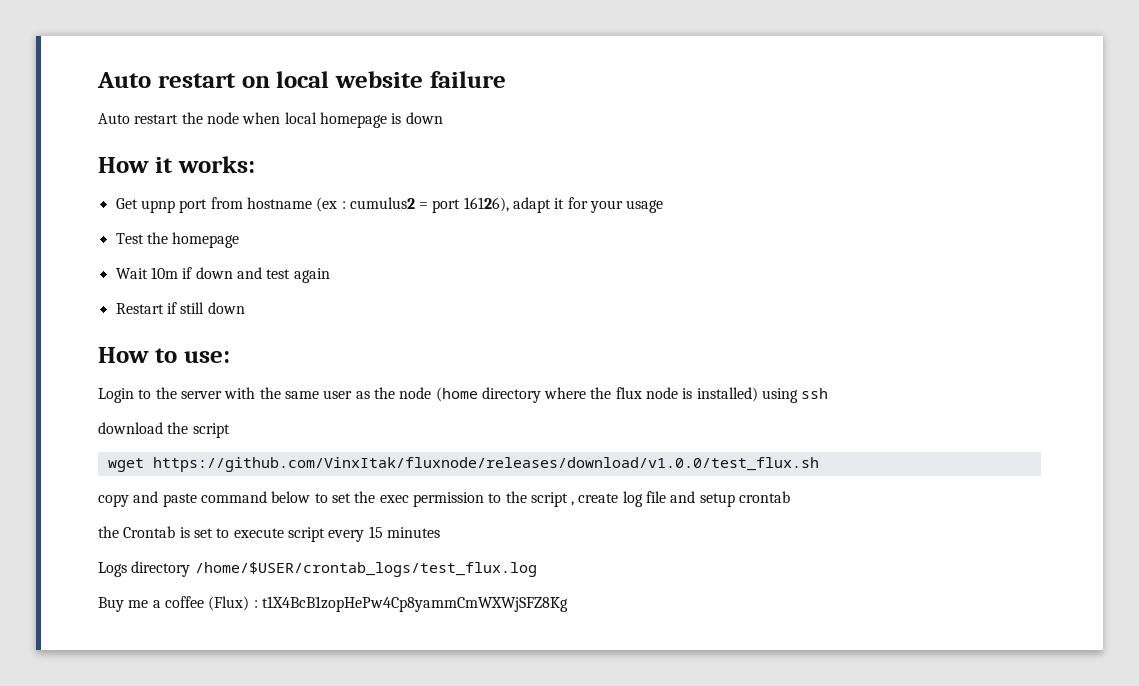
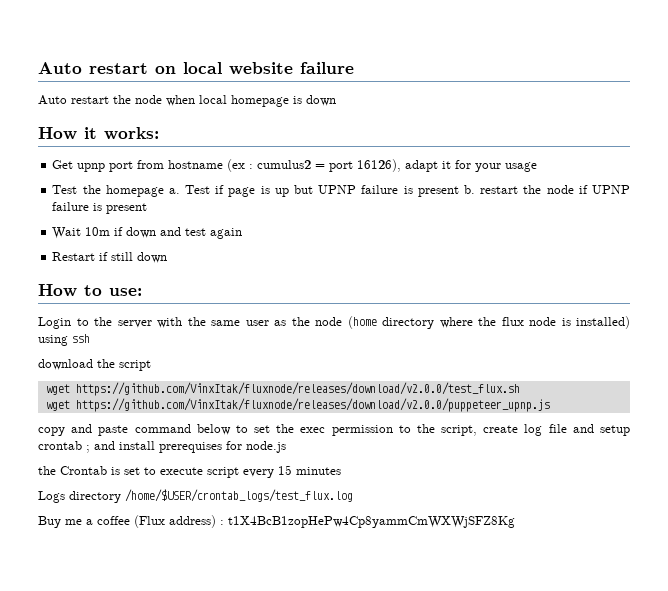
(240, 240) none -> [168,185,631,197] [52,202,148,214] a. Test if page is up but UPNP failure is present b. restart the node if UPNP failure is present
[152,457,819,472] https://github.com/VinxItak/fluxnode/releases/download/v1.0.0/test_flux.sh -> [75,382,520,396] [45,398,550,412] https://github.com/VinxItak/fluxnode/releases/download/v2.0.0/test_flux.sh // wget https://github.com/VinxItak/fluxnode/releases/download/v2.0.0/puppeteer_upnp.js
[530,492,575,507] script , -> [441,425,478,436] script,
(791, 497) none -> [86,441,286,453] ; and install prerequises for node.js
[208,596,250,611] (Flux) -> [134,515,216,528] (Flux address)

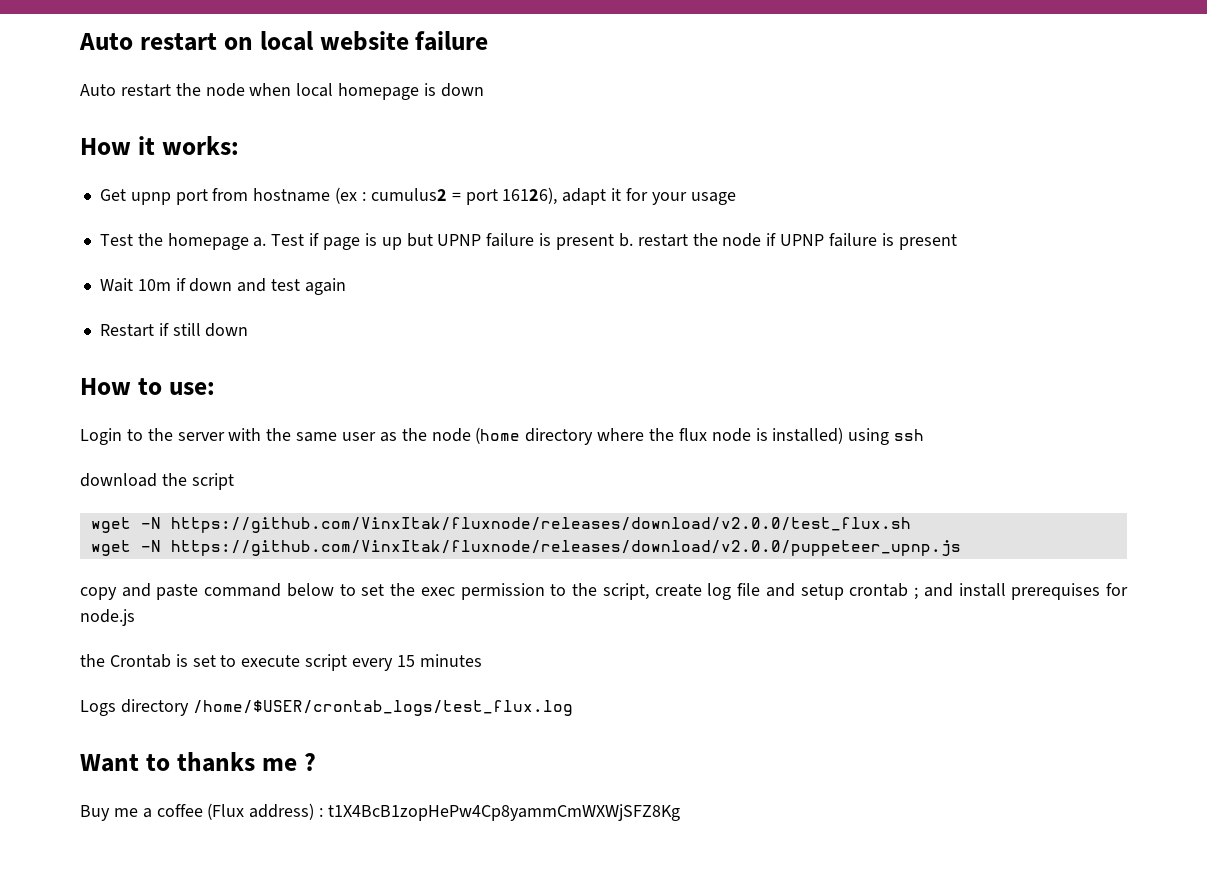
(70, 389) none -> [140,517,161,529] -N
(70, 405) none -> [140,540,161,552] -N
(353, 495) none -> [80,752,316,772] // Want to thanks me ?

